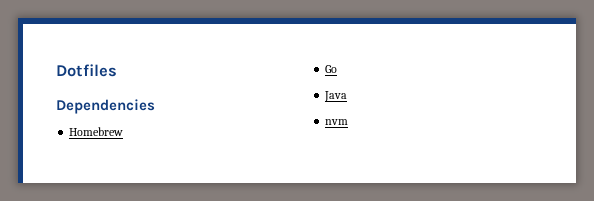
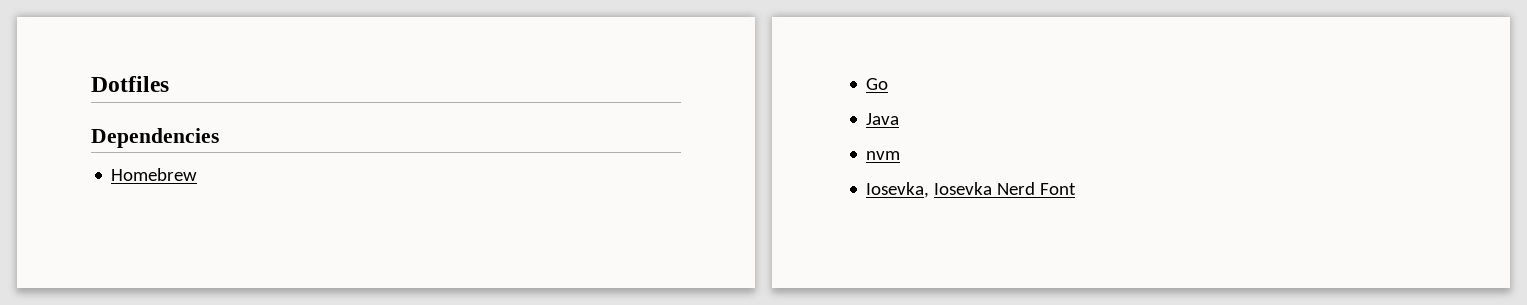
(349, 122) none -> [866,182,1077,198] // Iosevka, Iosevka Nerd Font

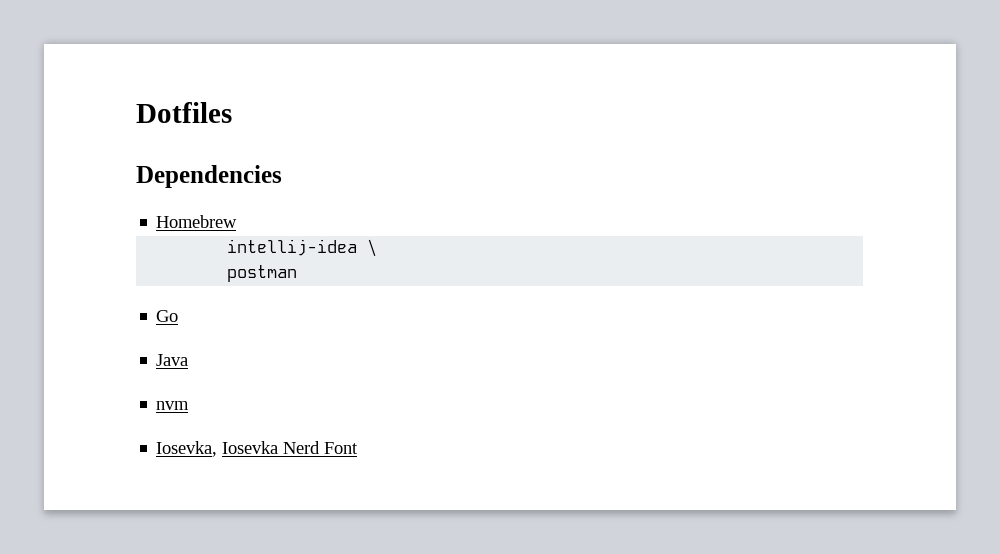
(198, 174) none -> [227,239,378,257] [227,265,298,282] // intellij-idea \ // postman

